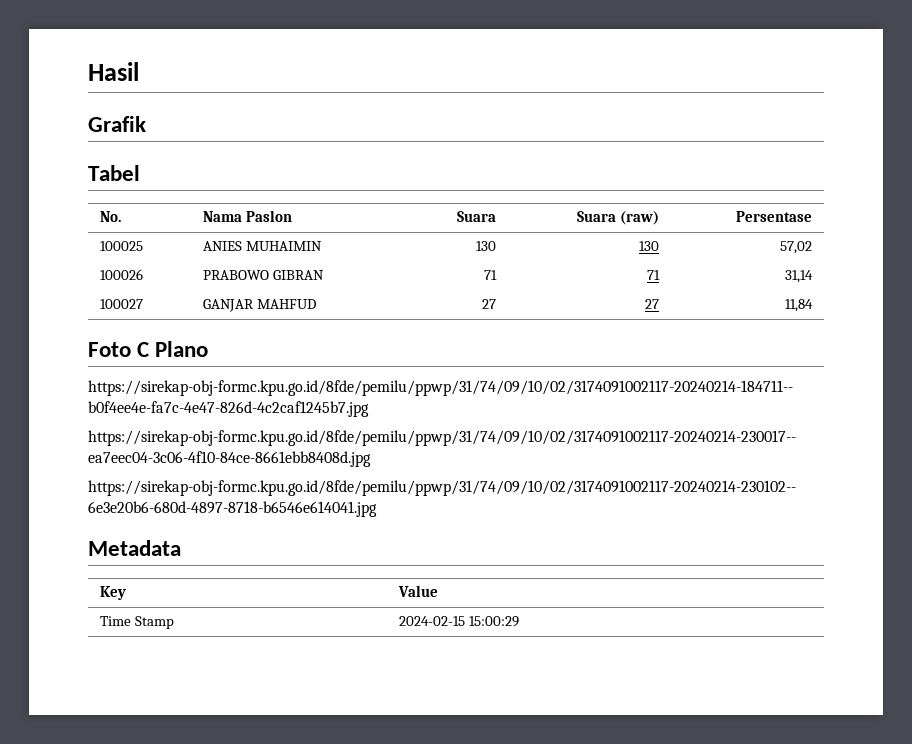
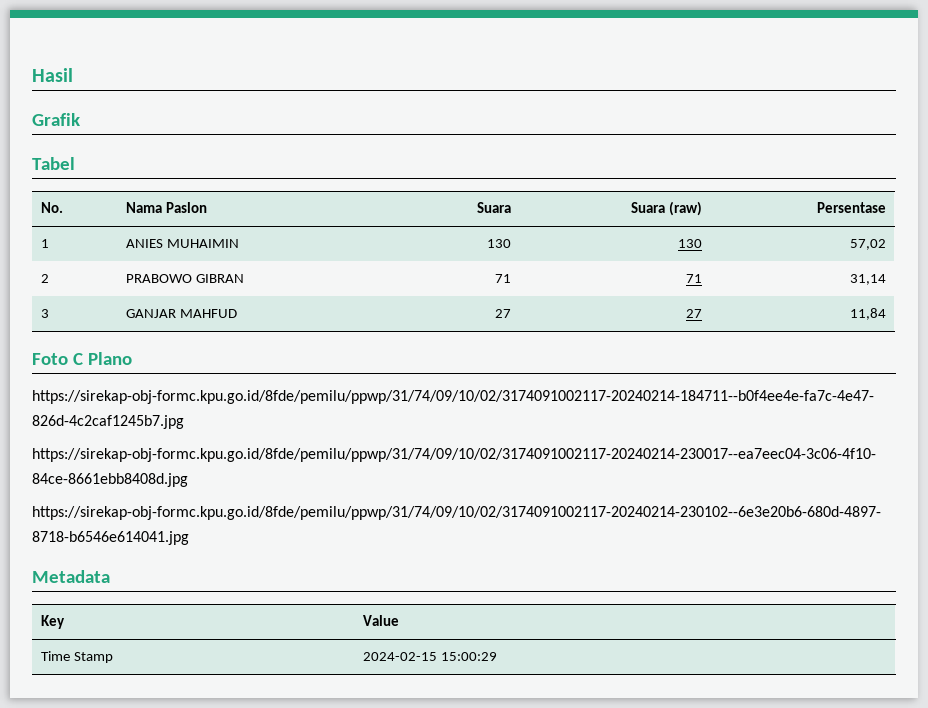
[100,241,144,251] 100025 -> [40,239,49,248] 1
[100,269,144,280] 100026 -> [40,274,49,283] 2
[100,299,144,309] 100027 -> [40,309,49,318] 3

